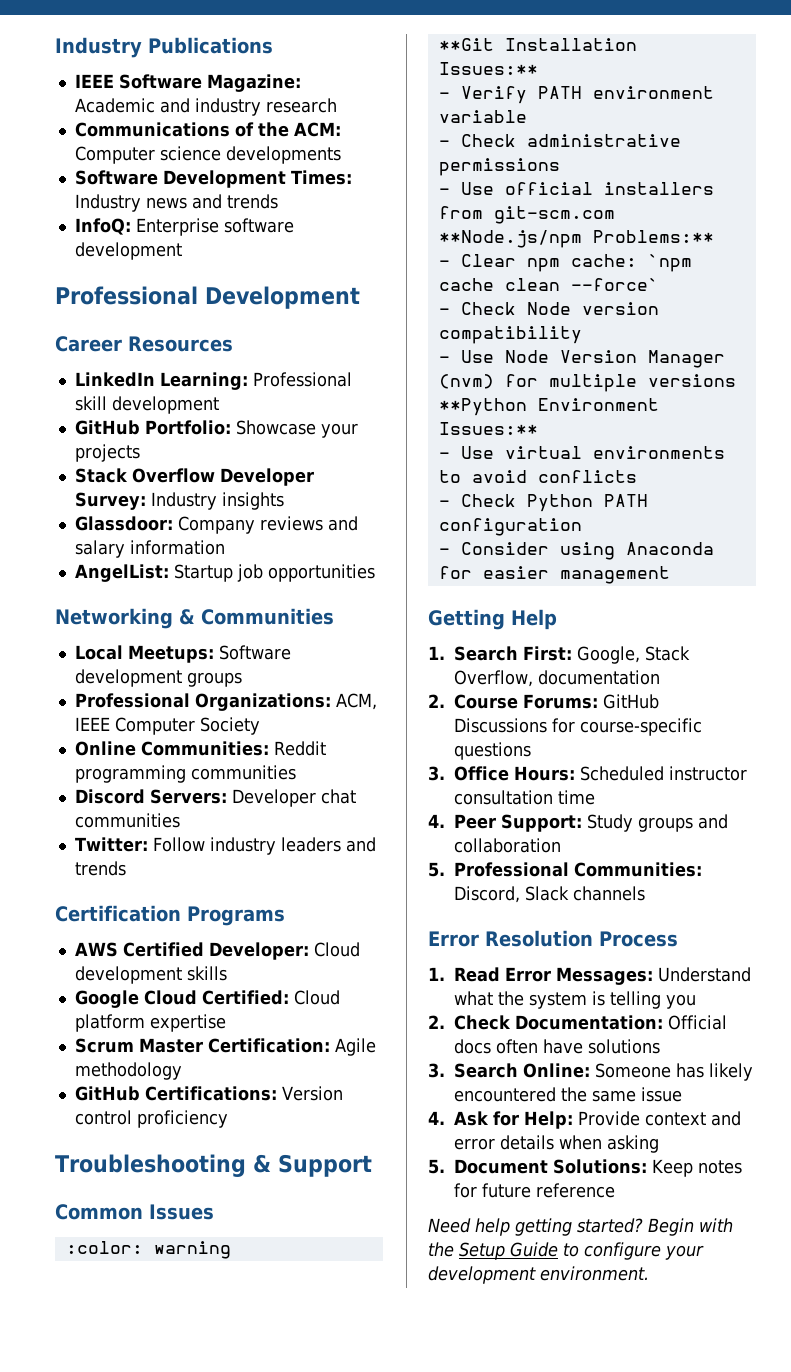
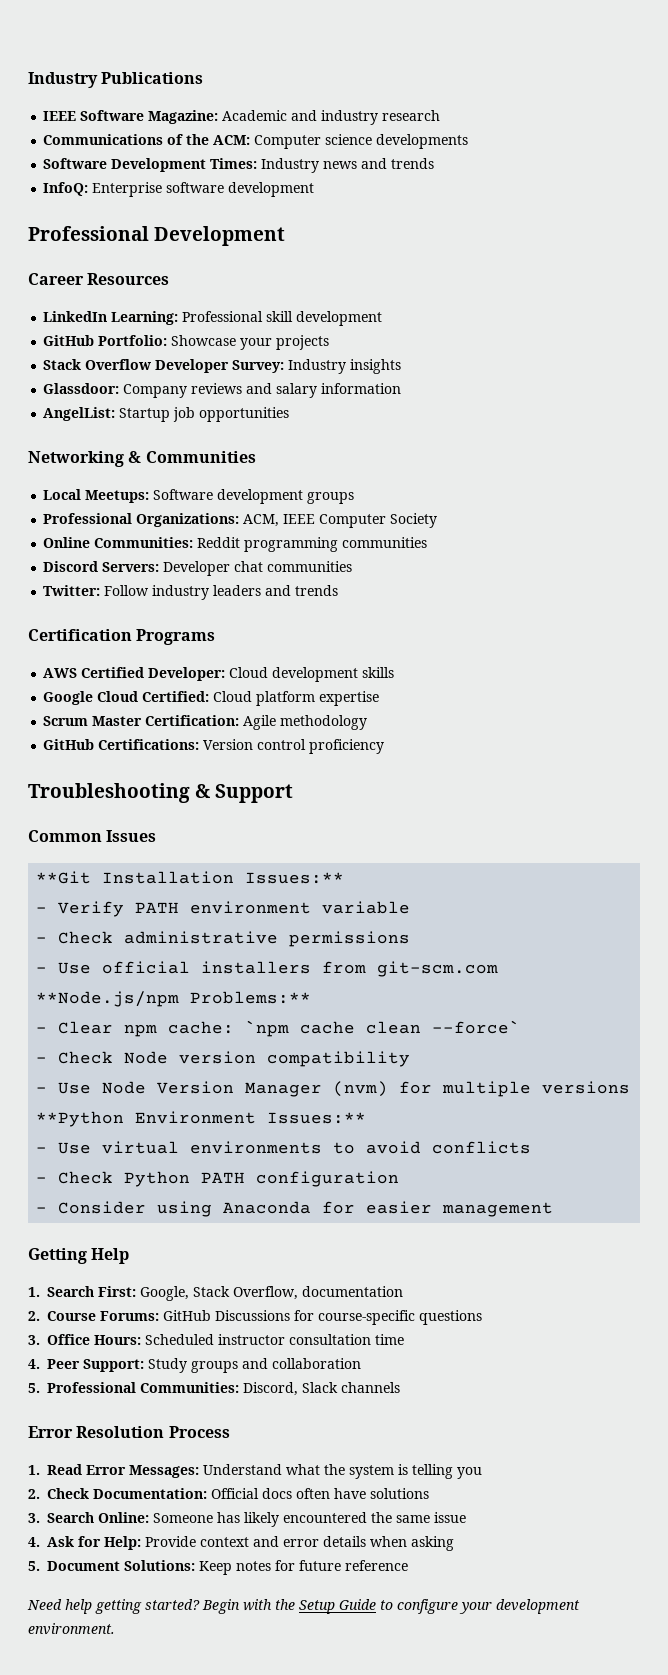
[65,1241,231,1259] // :color: warning -> (157, 836) none

